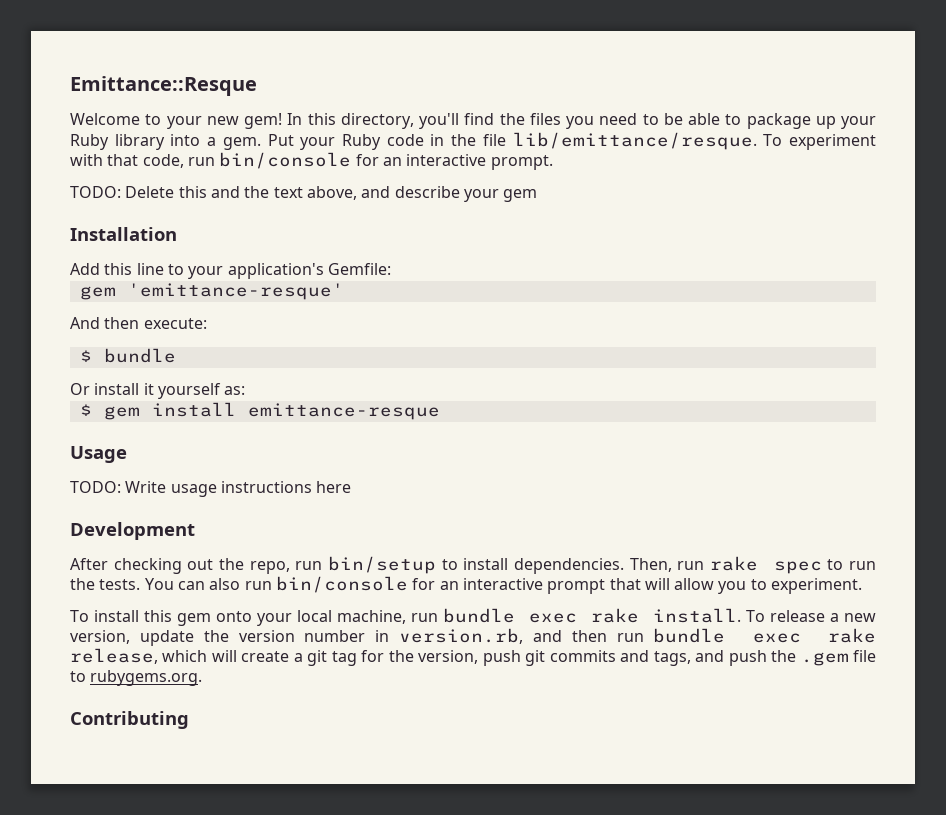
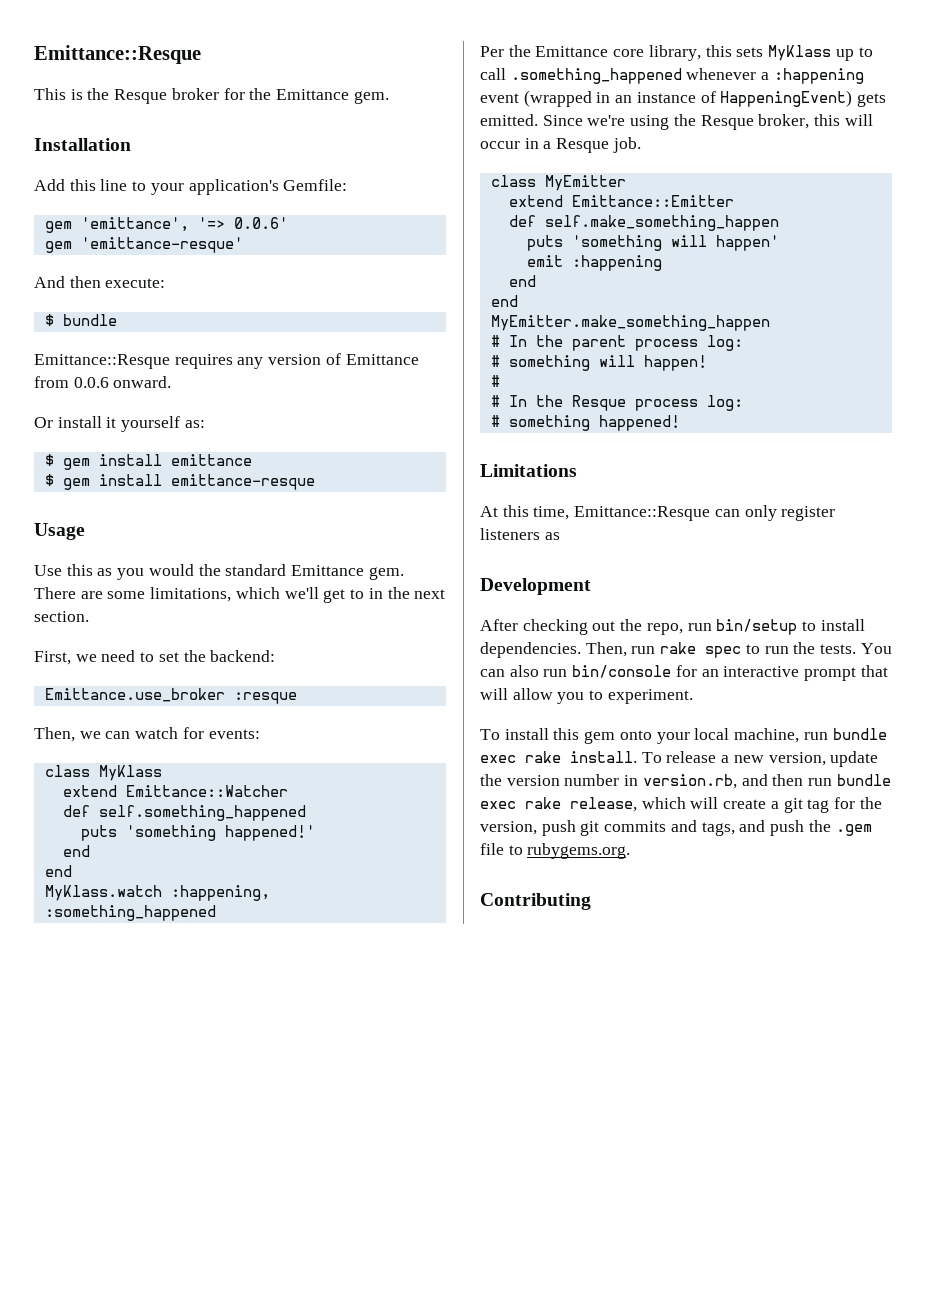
[70,113,876,129] [70,132,876,150] [70,152,553,170] [70,186,538,202] Welcome to your new gem! In this directory, you'll find the files you need to be able to package up your Ruby library into a gem. Put your Ruby code in the file lib/emittance/resque. To experiment with that code, run bin/console for an interactive prompt. // TODO: Delete this and the text above, and describe your gem -> [34,88,389,104] This is the Resque broker for the Emittance gem.
(391, 269) none -> [44,217,288,233] // gem 'emittance', '=> 0.0.6'
(176, 355) none -> [34,353,419,369] [34,376,172,388] // Emittance::Resque requires any version of Emittance from 0.0.6 onward.
(246, 390) none -> [44,454,252,470] // $ gem install emittance
[70,481,352,497] TODO: Write usage instructions here -> [34,564,404,580] [34,587,446,603] [34,611,89,622] [34,650,276,665] [44,688,297,704] [34,727,260,742] [44,765,162,781] [62,785,288,797] [62,805,306,821] [80,825,315,841] [62,845,90,857] [44,865,72,877] [44,885,270,901] [44,905,216,921] [480,45,873,61] [480,68,864,84] [480,90,887,107] [480,114,873,130] [480,137,641,153] [490,175,626,191] [508,195,734,207] [508,215,779,231] [526,235,779,251] [526,255,662,271] [508,275,536,287] [490,295,518,307] [490,315,770,331] [490,335,743,351] [490,355,707,371] [490,375,500,387] [490,395,743,411] [490,415,680,431] [480,464,577,477] [480,505,836,521] [480,528,560,540] Use this as you would the standard Emittance gem. There are some limitations, which we'll get to in the next section. // First, we need to set the backend: // Emittance.use_broker :resque // Then, we can watch for events: // class MyKlass // extend Emittance::Watcher // def self.something_happened // puts 'something happened!' // end // end // MyKlass.watch :happening, :something_happened // Per the Emittance core library, this sets MyKlass up to call .something_happened whenever a :happening event (wrapped in an instance of HappeningEvent) gets emitted. Since we're using the Resque broker, this will occur in a Resque job. // class MyEmitter // extend Emittance::Emitter // def self.make_something_happen // puts 'something will happen' // emit :happening // end // end // MyEmitter.make_something_happen // # In the parent process log: // # something will happen! // # // # In the Resque process log: // # something happened! // Limitations // At this time, Emittance::Resque can only register listeners as

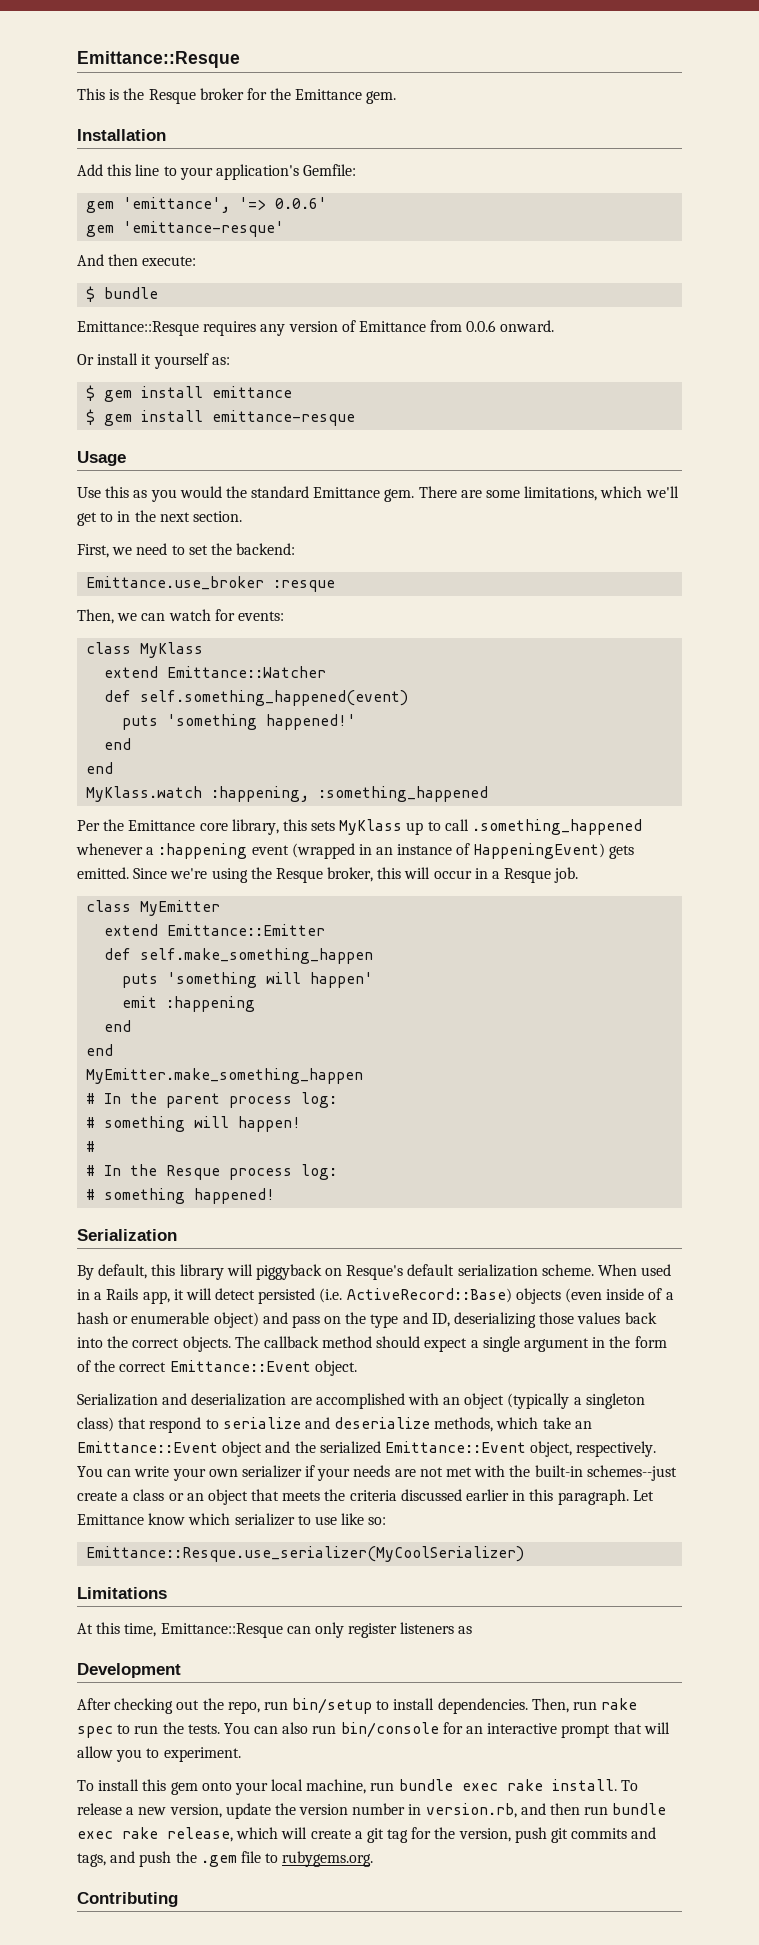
[98,805,306,821] self.something_happened -> [140,690,409,706] self.something_happened(event)
(680, 423) none -> [77,1229,177,1241] [77,1264,672,1280] [77,1288,674,1304] [77,1312,657,1328] [77,1336,667,1352] [77,1360,357,1376] [77,1393,645,1409] [77,1417,592,1433] [77,1441,657,1457] [77,1465,677,1481] [77,1489,654,1505] [77,1513,387,1526] [86,1546,525,1562] // Serialization // By default, this library will piggyback on Resque's default serialization scheme. When used in a Rails app, it will detect persisted (i.e. ActiveRecord::Base) objects (even inside of a hash or enumerable object) and pass on the type and ID, deserializing those values back into the correct objects. The callback method should expect a single argument in the form of the correct Emittance::Event object. // Serialization and deserialization are accomplished with an object (typically a singleton class) that respond to serialize and deserialize methods, which take an Emittance::Event object and the serialized Emittance::Event object, respectively. You can write your own serializer if your needs are not met with the built-in schemes--just create a class or an object that meets the criteria discussed earlier in this paragraph. Let Emittance know which serializer to use like so: // Emittance::Resque.use_serializer(MyCoolSerializer)

